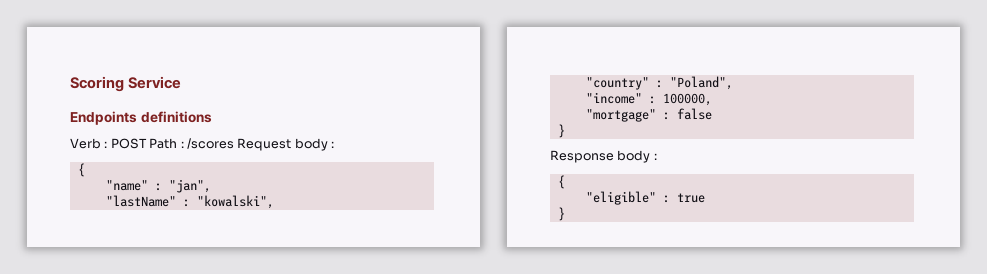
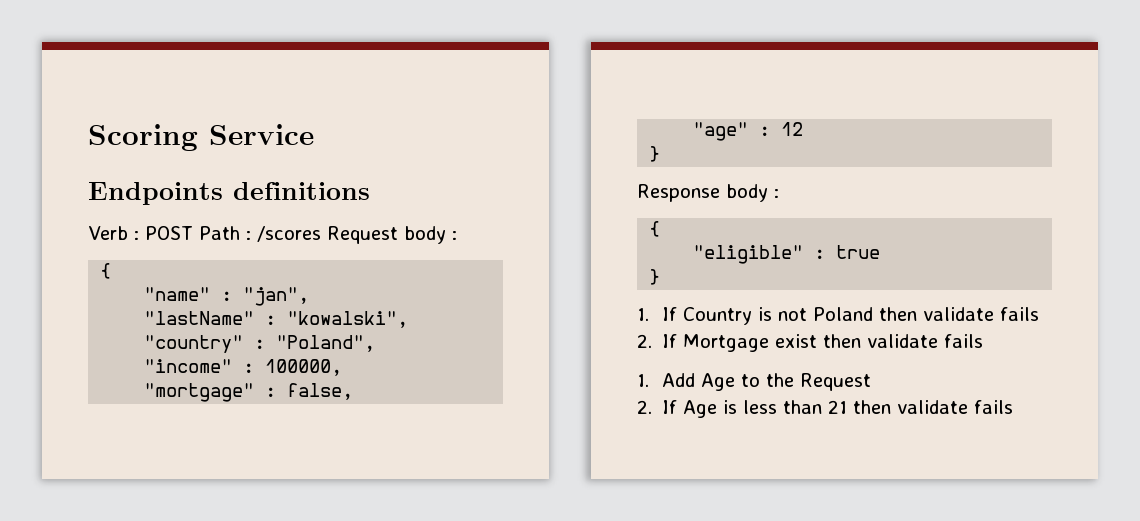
[676,108,712,120] false -> [287,383,354,400] [693,122,804,141] false, // "age" : 12
(565, 214) none -> [637,307,1039,325] [637,334,984,352] [637,373,871,391] [637,400,1014,418] // 1. If Country is not Poland then validate fails // 2. If Mortgage exist then validate fails // 1. Add Age to the Request // 2. If Age is less than 21 then validate fails

